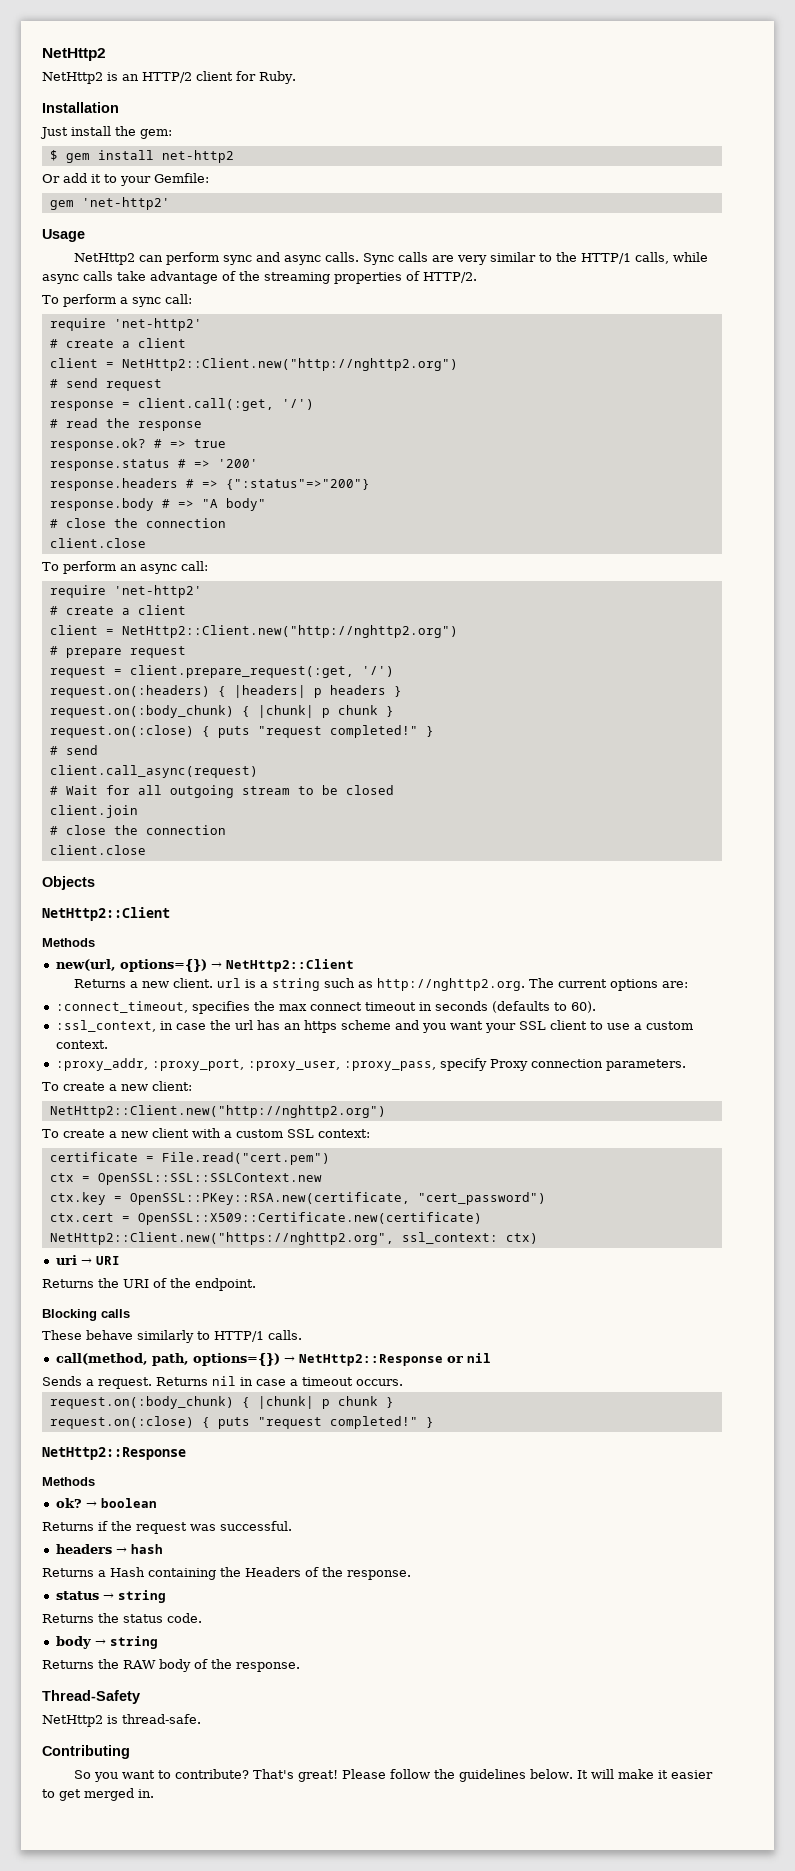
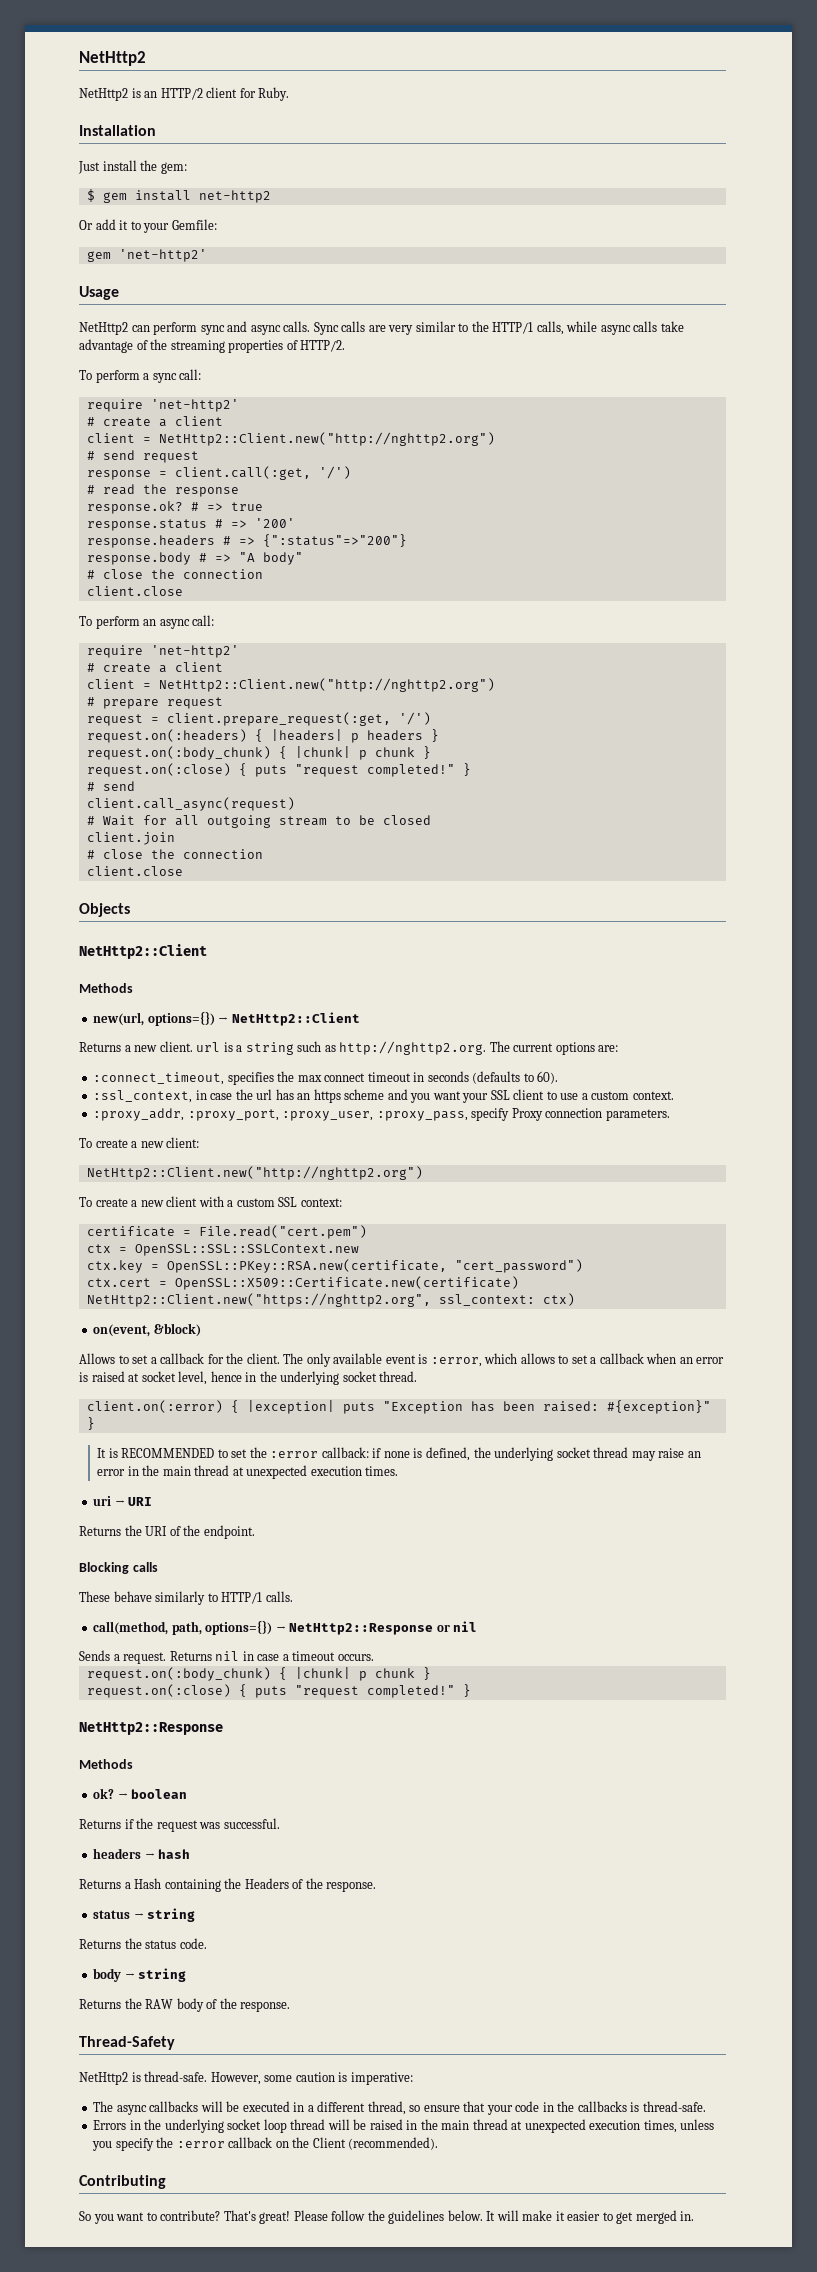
(538, 1238) none -> [93,1323,201,1337] [79,1353,725,1367] [79,1371,418,1385] [86,1400,711,1414] [86,1417,95,1430] [97,1447,701,1461] [97,1465,399,1479] // on(event, &block) // Allows to set a callback for the client. The only available event is :error, which allows to set a callback when an error is raised at socket level, hence in the underlying socket thread. // client.on(:error) { |exception| puts "Exception has been raised: #{exception}" } // It is RECOMMENDED to set the :error callback: if none is defined, the underlying socket thread may raise an error in the main thread at unexpected execution times.
(201, 1719) none -> [210,2072,413,2085] [93,2101,706,2115] [93,2119,715,2133] [92,2137,439,2151] However, some caution is imperative: // The async callbacks will be executed in a different thread, so ensure that your code in the callbacks is thread-safe. // Errors in the underlying socket loop thread will be raised in the main thread at unexpected execution times, unless you specify the :error callback on the Client (recommended).

